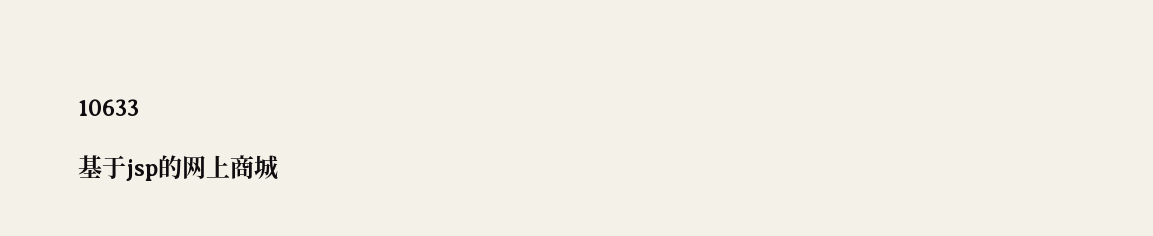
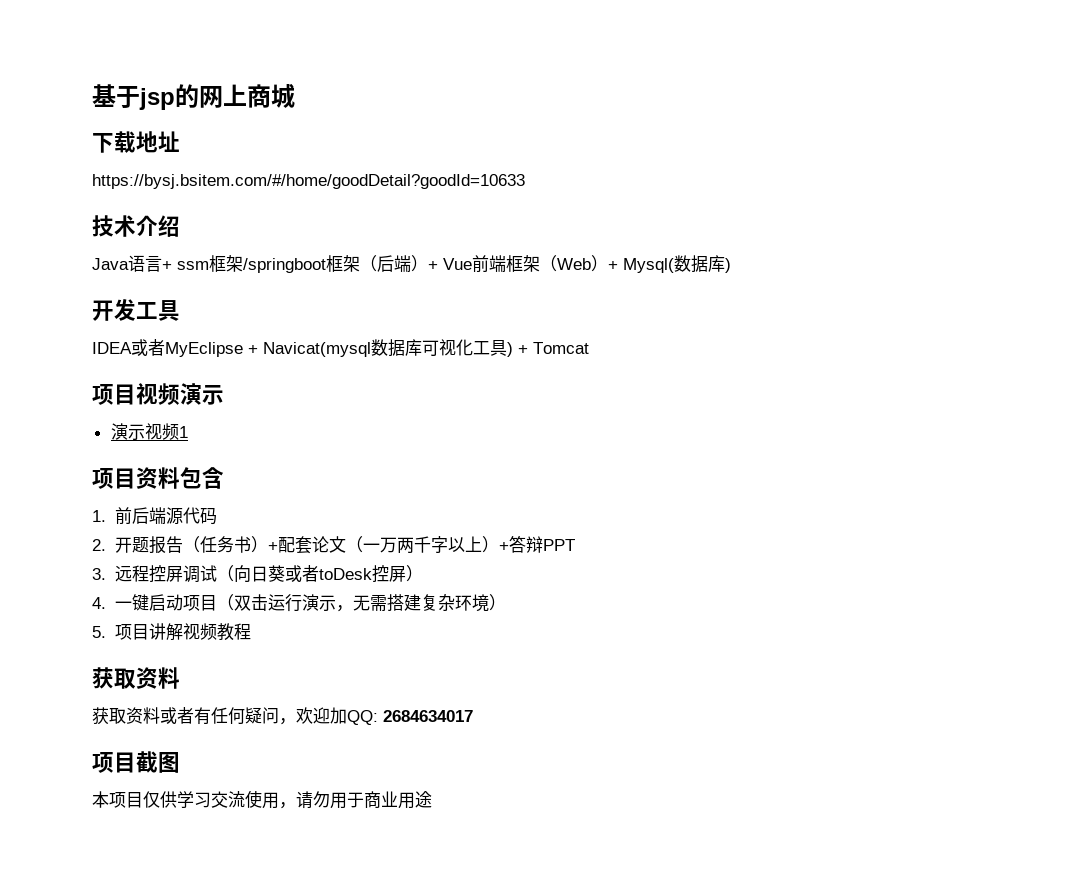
[78,99,139,116] 10633 // -> (92, 95) none
(278, 167) none -> [92,131,180,153] [92,174,525,189] [92,215,180,237] [92,255,731,273] [92,299,180,321] [92,339,589,357] [92,383,224,405] [110,423,188,440] [92,467,224,489] [92,507,217,525] [92,535,575,554] [92,565,423,583] [92,594,506,612] [92,623,251,641] [92,667,180,689] [92,707,473,725] [92,751,180,773] [92,790,432,809] // 下载地址 // https://bysj.bsitem.com/#/home/goodDetail?goodId=10633 // 技术介绍 // Java语言+ ssm框架/springboot框架（后端）+ Vue前端框架（Web）+ Mysql(数据库) // 开发工具 // IDEA或者MyEclipse + Navicat(mysql数据库可视化工具) + Tomcat // 项目视频演示 // 演示视频1 // 项目资料包含 // 1.前后端源代码 // 2.开题报告（任务书）+配套论文（一万两千字以上）+答辩PPT // 3.远程控屏调试（向日葵或者toDesk控屏） // 4.一键启动项目（双击运行演示，无需搭建复杂环境） // 5.项目讲解视频教程 // 获取资料 // 获取资料或者有任何疑问，欢迎加QQ: 2684634017 // 项目截图 // 本项目仅供学习交流使用，请勿用于商业用途

